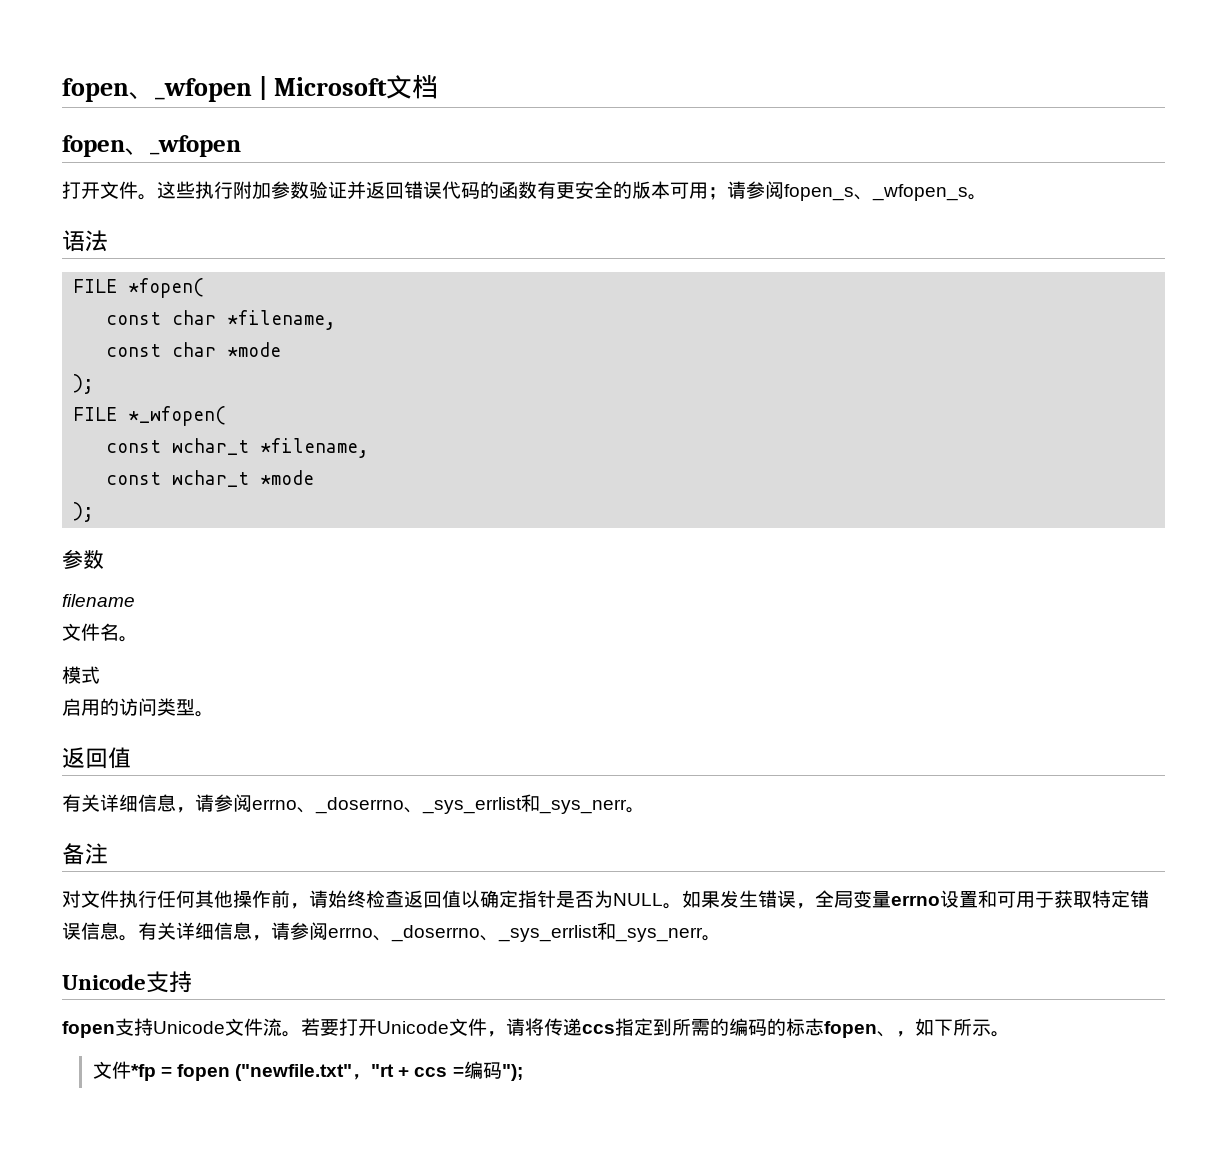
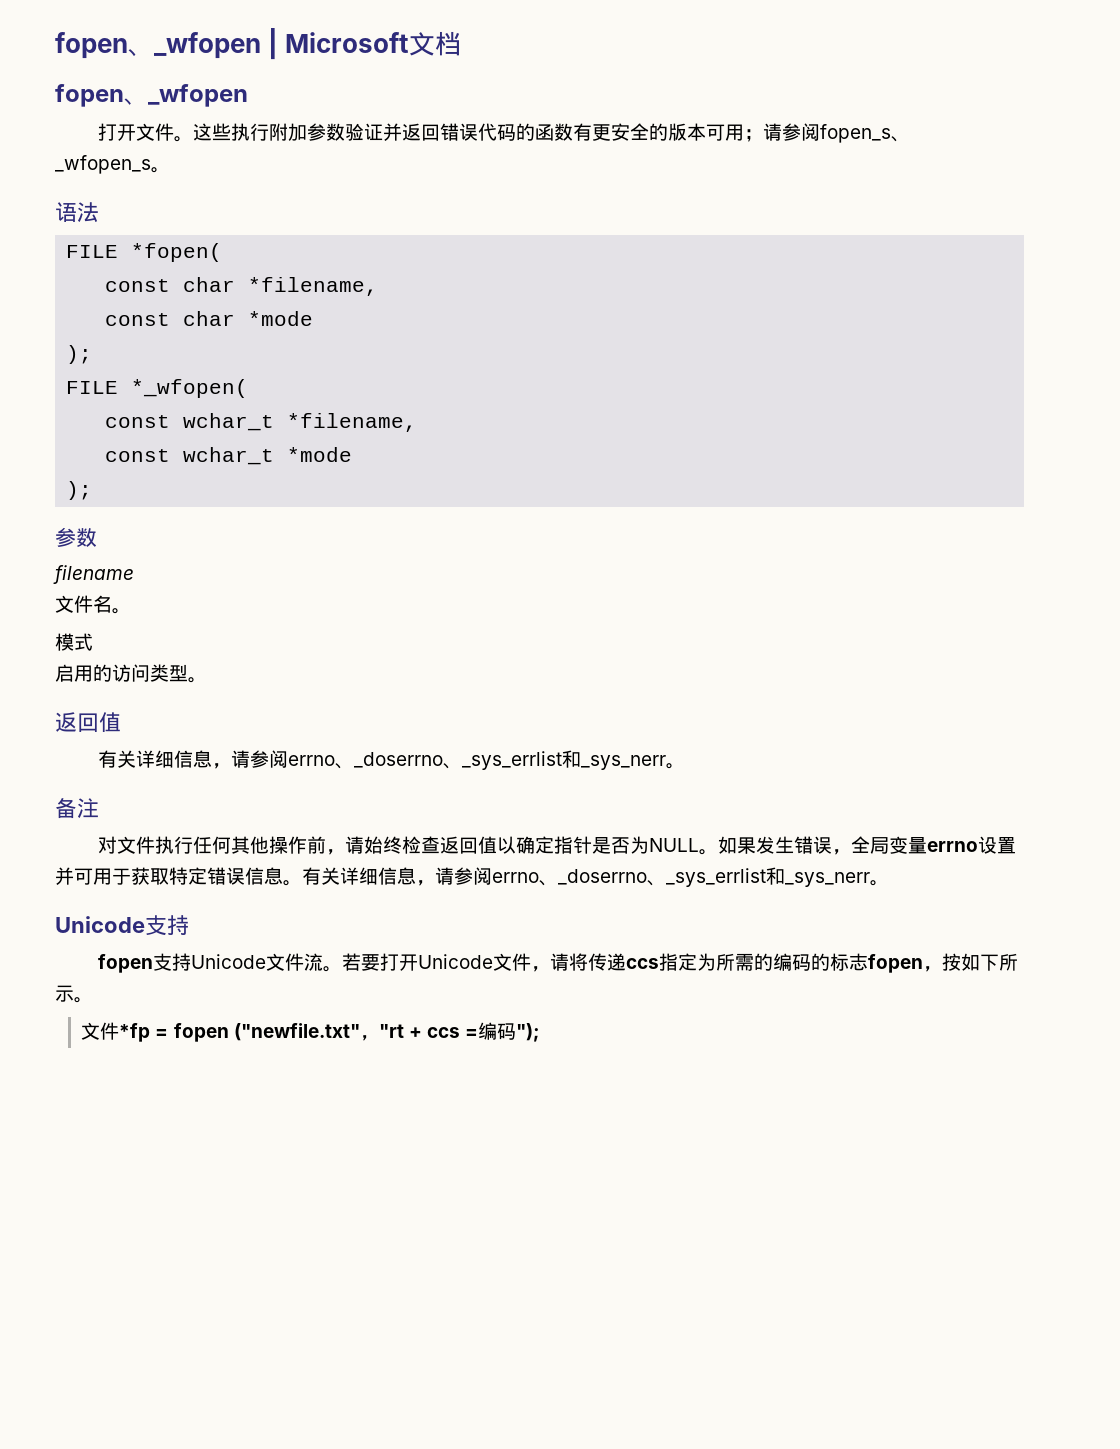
[978,890,997,908] 和 -> [55,867,74,885] 并
[653,1018,672,1036] 到 -> [696,953,716,971] 为
[877,1031,915,1037] 、， -> [922,953,961,972] ，按

